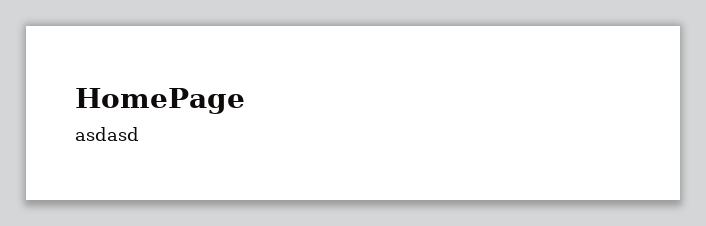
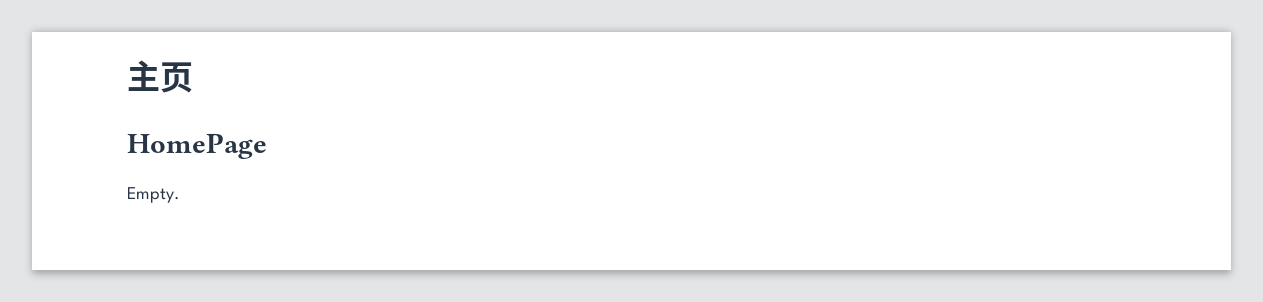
(75, 101) none -> [127,60,193,93] 主页 //
[75,127,139,141] asdasd -> [127,187,180,203] Empty.

